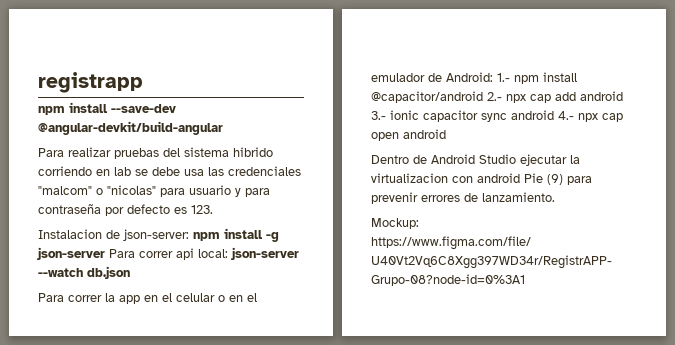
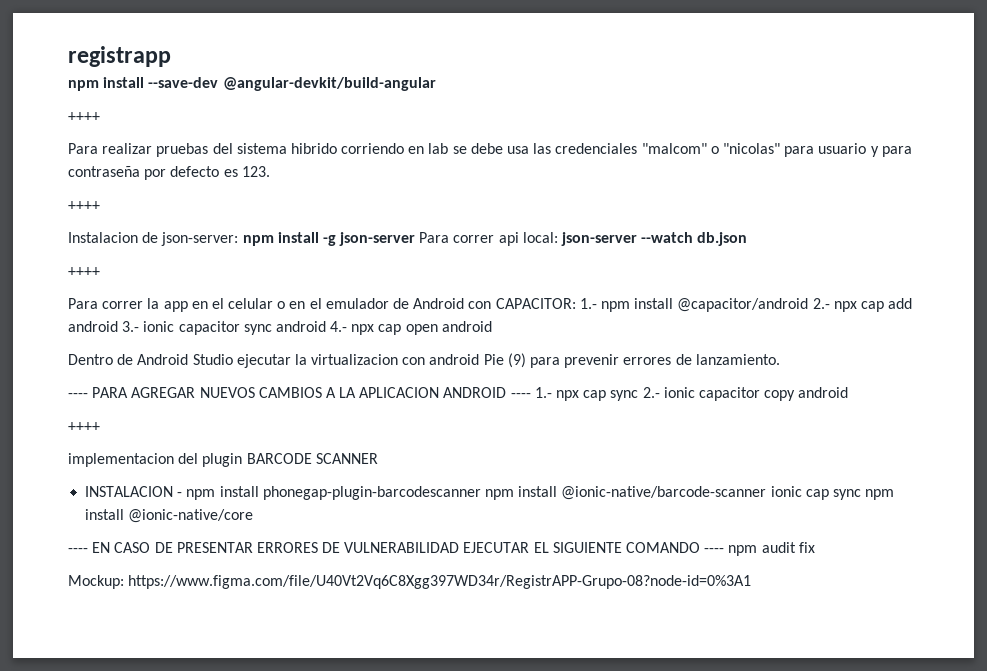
(223, 128) none -> [68,112,100,121] // ++++
(213, 209) none -> [68,201,100,210] // ++++
(130, 272) none -> [68,267,100,276] // ++++
[446,72,493,82] Android: -> [413,298,576,309] Android con CAPACITOR:
(555, 197) none -> [68,387,849,401] [68,422,100,431] [68,453,378,467] [85,486,895,500] [85,509,254,523] [68,542,815,556] // ---- PARA AGREGAR NUEVOS CAMBIOS A LA APLICACION ANDROID ---- 1.- npx cap sync 2.- ionic capacitor copy android // ++++ // implementacion del plugin BARCODE SCANNER // INSTALACION - npm install phonegap-plugin-barcodescanner npm install @ionic-native/barcode-scanner ionic cap sync npm install @ionic-native/core // ---- EN CASO DE PRESENTAR ERRORES DE VULNERABILIDAD EJECUTAR EL SIGUIENTE COMANDO ---- npm audit fix

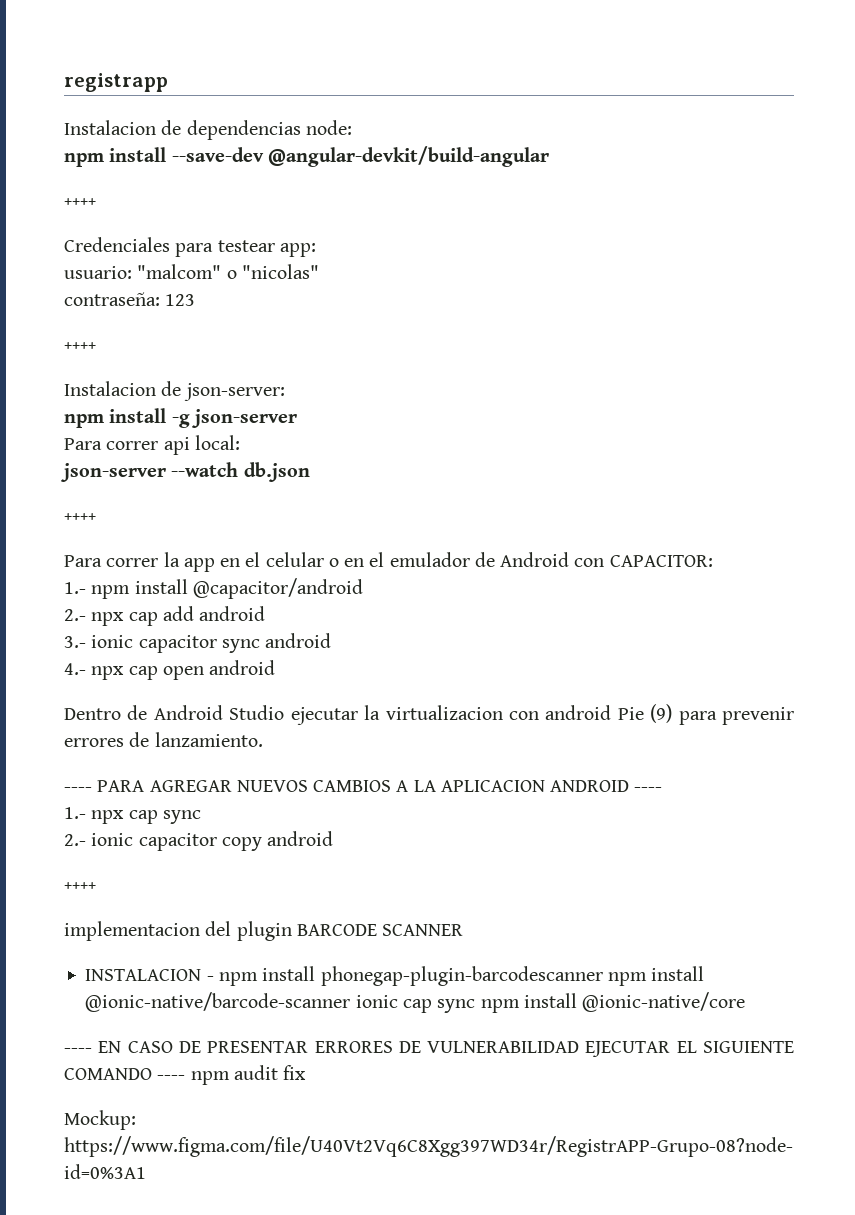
(171, 56) none -> [64,120,352,140] // Instalacion de dependencias node:
[68,143,912,157] [68,166,270,180] Para realizar pruebas del sistema hibrido corriendo en lab se debe usa las credenciales "malcom" o "nicolas" para usuario y para contraseña por defecto es 123. -> [64,237,316,257] [64,264,319,279] [64,292,196,306] Credenciales para testear app: // usuario: "malcom" o "nicolas" // contraseña: 123
(239, 239) none -> (285, 392) //
(416, 239) none -> (297, 418) //
(558, 237) none -> (240, 442) //
(576, 303) none -> (713, 561) //
(809, 305) none -> (363, 588) //
(118, 326) none -> (266, 613) //
(326, 326) none -> (332, 640) //
(531, 395) none -> (663, 789) //
(639, 395) none -> (201, 817) //

